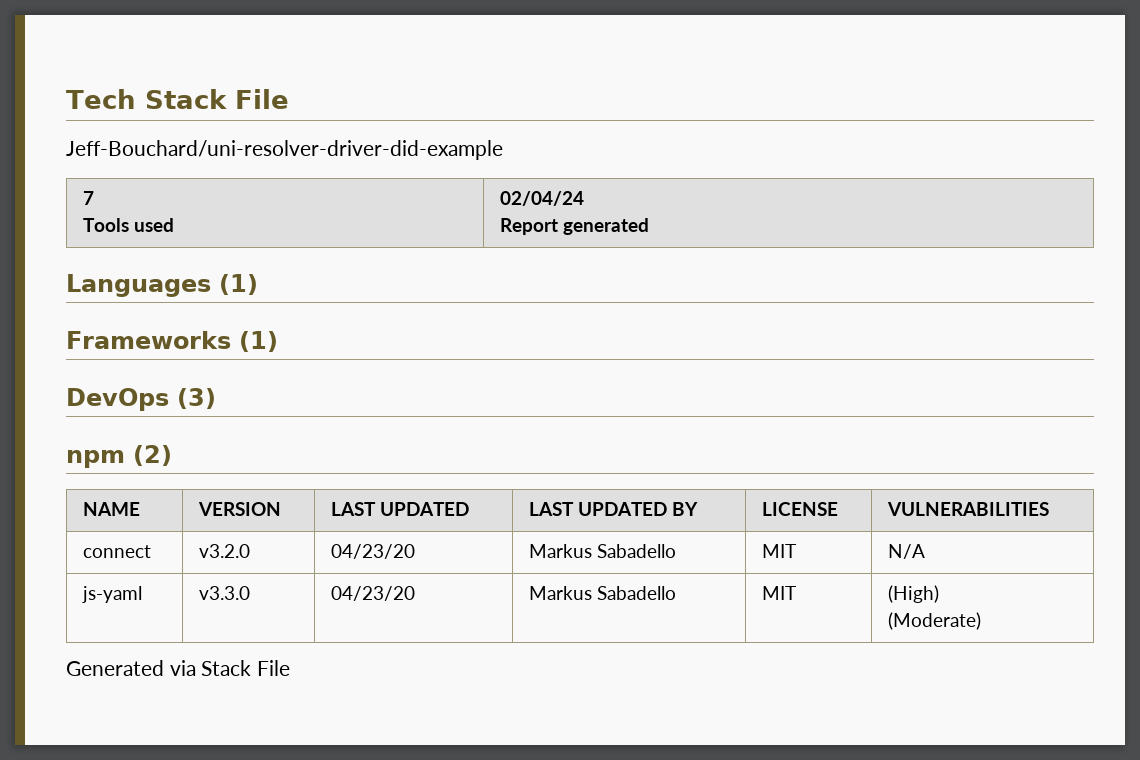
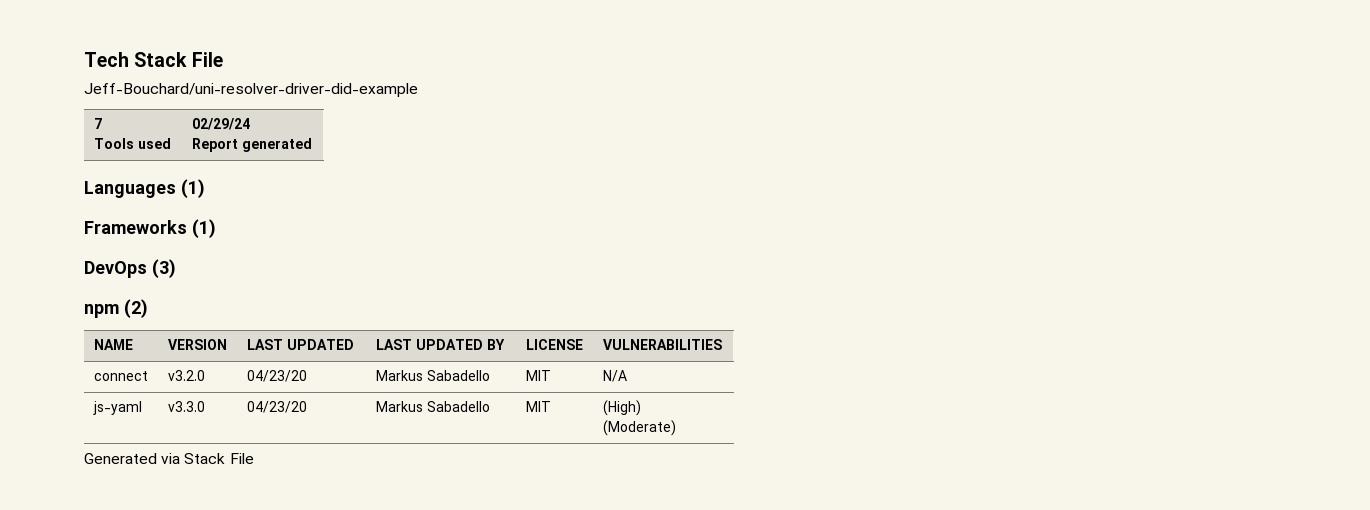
[499,191,584,206] 02/04/24 -> [191,118,250,130] 02/29/24

